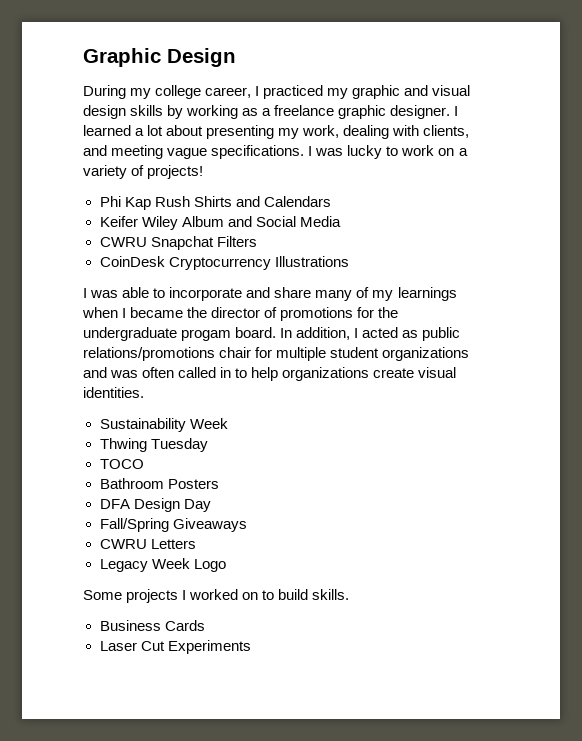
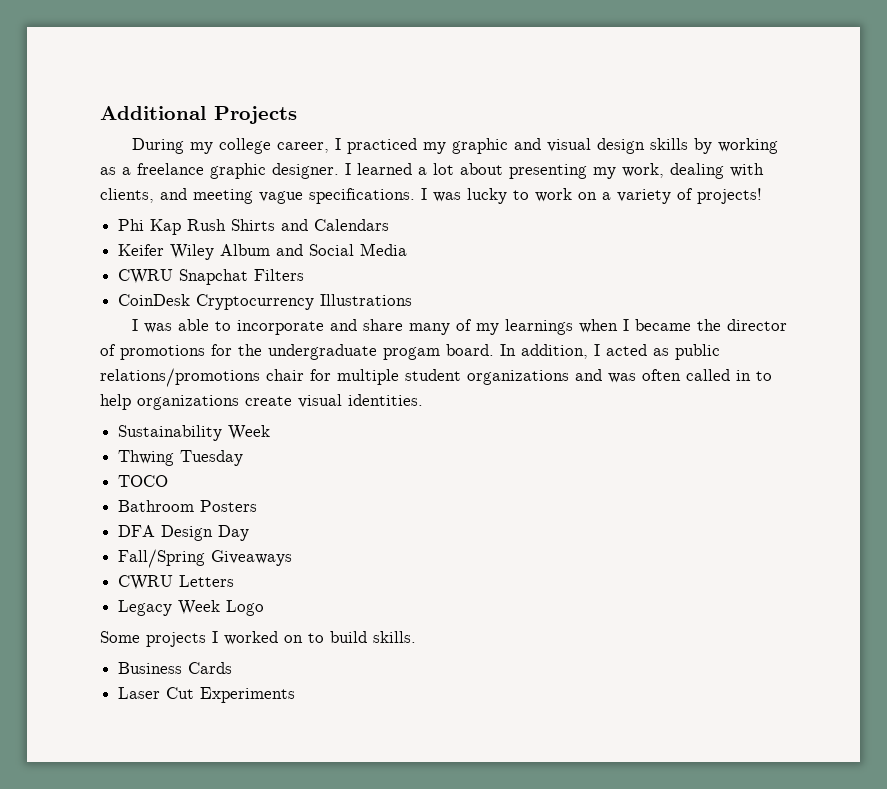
[83,48,236,67] Graphic Design -> [100,106,297,124] Additional Projects

